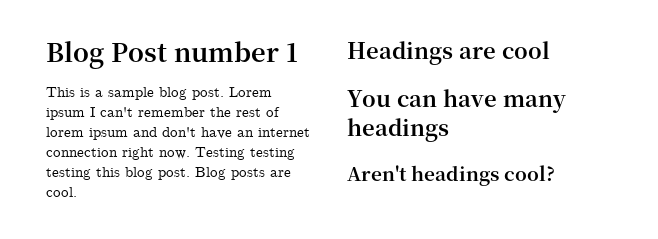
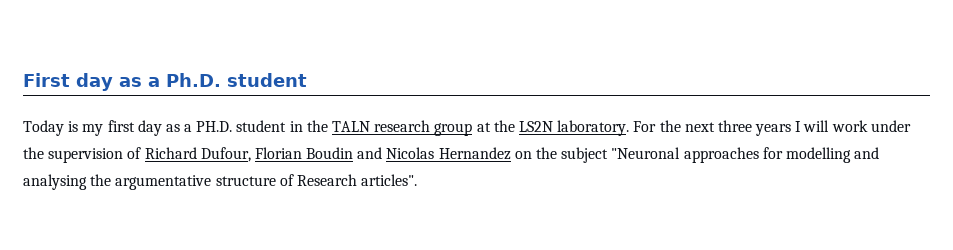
[46,41,298,69] [46,87,272,100] [46,107,280,120] [46,127,310,140] [46,147,295,160] [46,167,291,180] [46,187,77,197] [347,41,550,65] [347,89,566,113] [347,118,449,142] [347,165,556,186] Blog Post number 1 // This is a sample blog post. Lorem ipsum I can't remember the rest of lorem ipsum and don't have an internet connection right now. Testing testing testing this blog post. Blog posts are cool. // Headings are cool // You can have many headings // Aren't headings cool? -> [23,73,307,91] [23,120,911,136] [23,147,880,163] [23,174,418,190] First day as a Ph.D. student // Today is my first day as a PH.D. student in the TALN research group at the LS2N laboratory. For the next three years I will work under the supervision of Richard Dufour, Florian Boudin and Nicolas Hernandez on the subject "Neuronal approaches for modelling and analysing the argumentative structure of Research articles".

